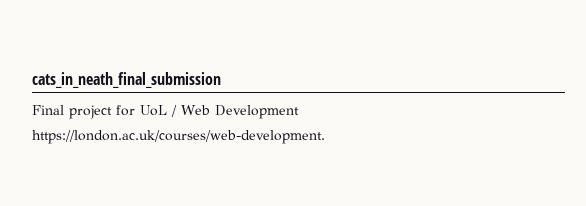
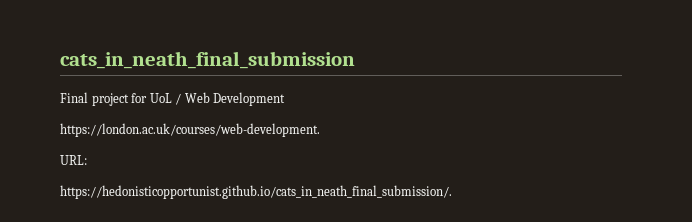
(325, 137) none -> [60,155,87,165] [60,185,452,199] // URL: // https://hedonisticopportunist.github.io/cats_in_neath_final_submission/.

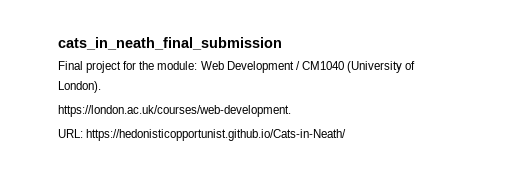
[149,93,182,105] UoL / -> [139,61,198,70] the module:
(286, 99) none -> [295,61,416,73] [58,81,101,93] / CM1040 (University of London).
[60,185,452,199] // https://hedonisticopportunist.github.io/cats_in_neath_final_submission/. -> [86,129,347,141] https://hedonisticopportunist.github.io/Cats-in-Neath/

